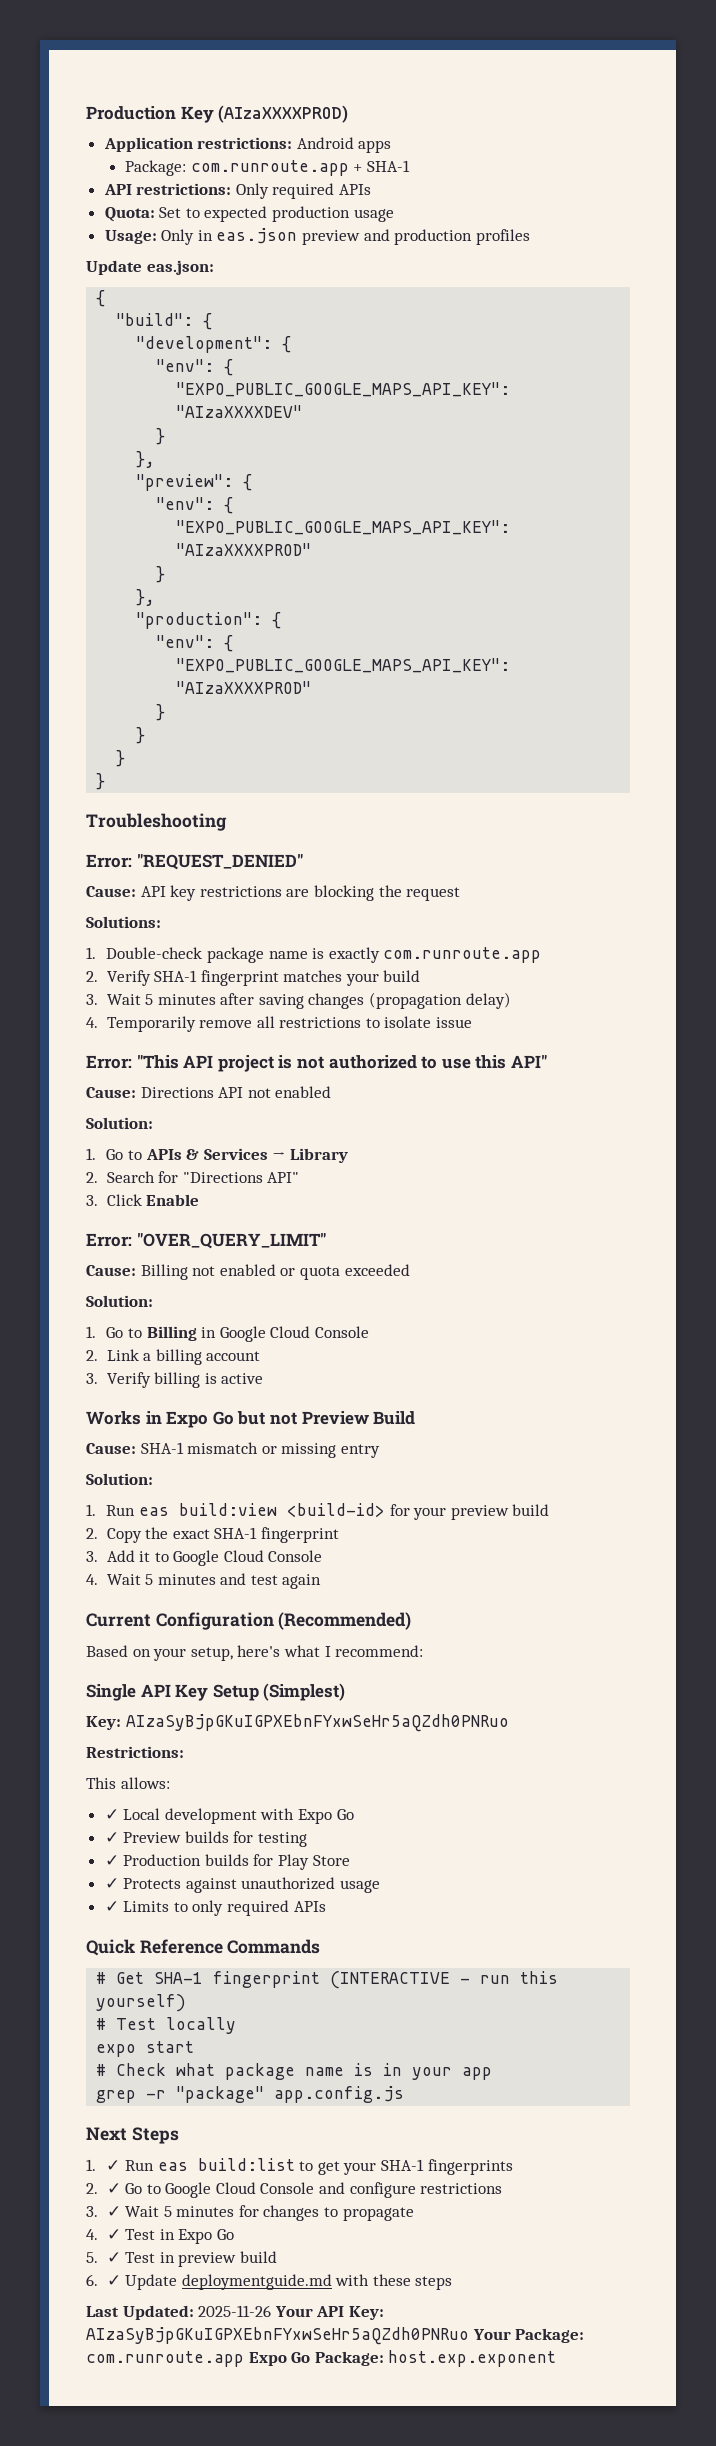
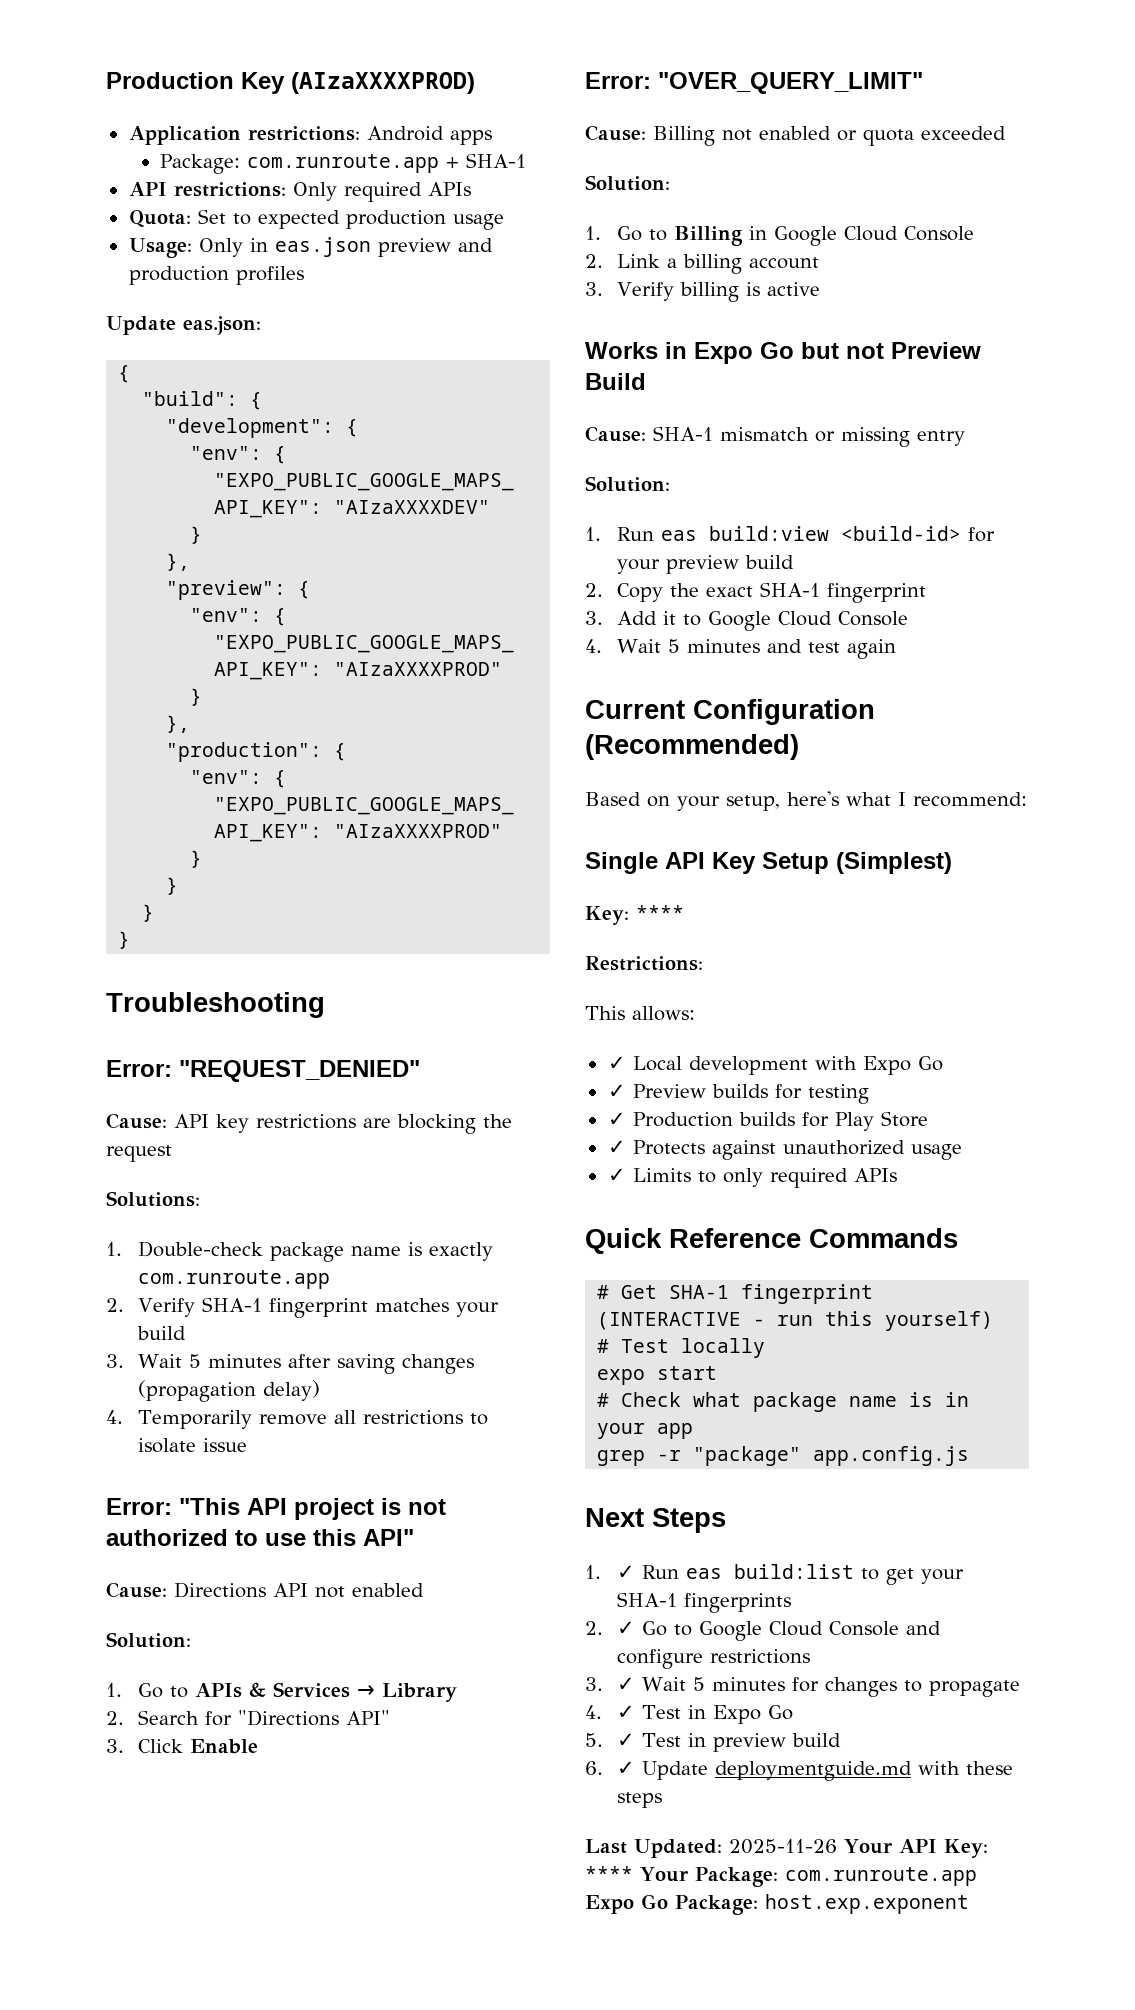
[125,1714,509,1732] AIzaSyBjpGKuIGPXEbnFYxwSeHr5aQZdh0PNRuo -> [636,905,684,920] ****
[86,2327,469,2345] AIzaSyBjpGKuIGPXEbnFYxwSeHr5aQZdh0PNRuo -> [585,1866,633,1881] ****

